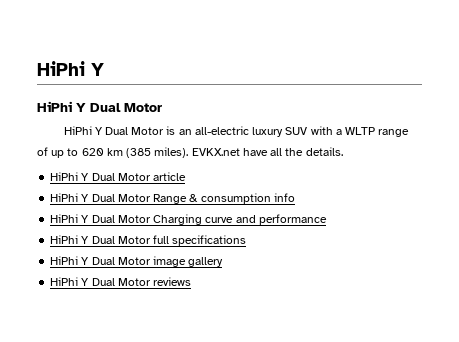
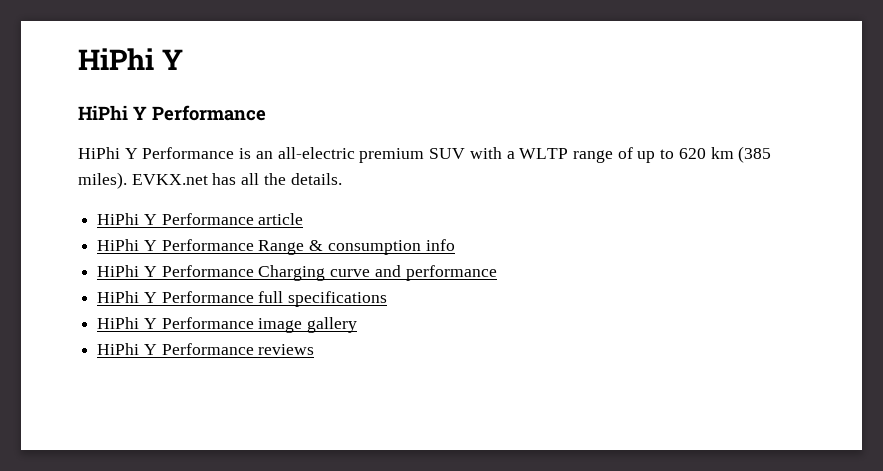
[90,103,162,112] [63,126,165,135] Dual Motor // HiPhi Y Dual Motor -> [152,105,266,121] [78,147,235,159] Performance // HiPhi Y Performance
[252,127,284,137] luxury -> [359,148,425,163] premium
[242,148,268,156] have -> [212,173,237,185] has
[91,173,151,181] Dual Motor -> [161,213,254,225] Performance
[91,194,151,202] Dual Motor -> [161,239,254,251] Performance
[91,215,151,223] Dual Motor -> [161,265,254,277] Performance
[91,236,151,244] Dual Motor -> [161,291,254,303] Performance
[91,257,151,265] Dual Motor -> [161,317,254,329] Performance
[91,278,151,286] Dual Motor -> [161,343,254,355] Performance

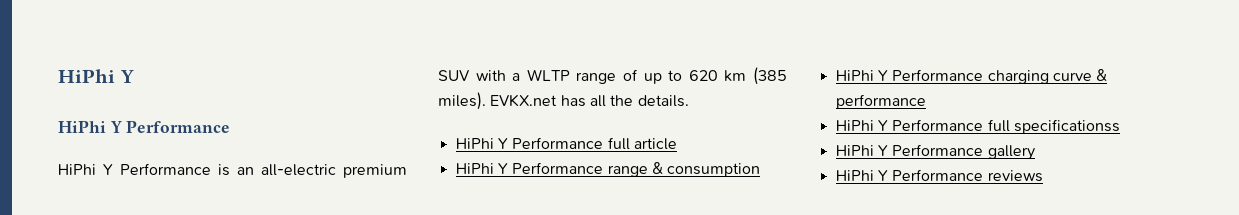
(254, 219) none -> [607,137,630,150] full
[258,240,305,255] Range -> [607,165,648,177] range
[425,239,455,251] [97,265,401,281] info // HiPhi Y Performance Charging curve and -> [835,69,1108,84] // HiPhi Y Performance charging curve &
[288,291,388,307] [97,317,303,333] specifications // HiPhi Y Performance image -> [1013,119,1120,134] [835,144,984,156] specificationss // HiPhi Y Performance

